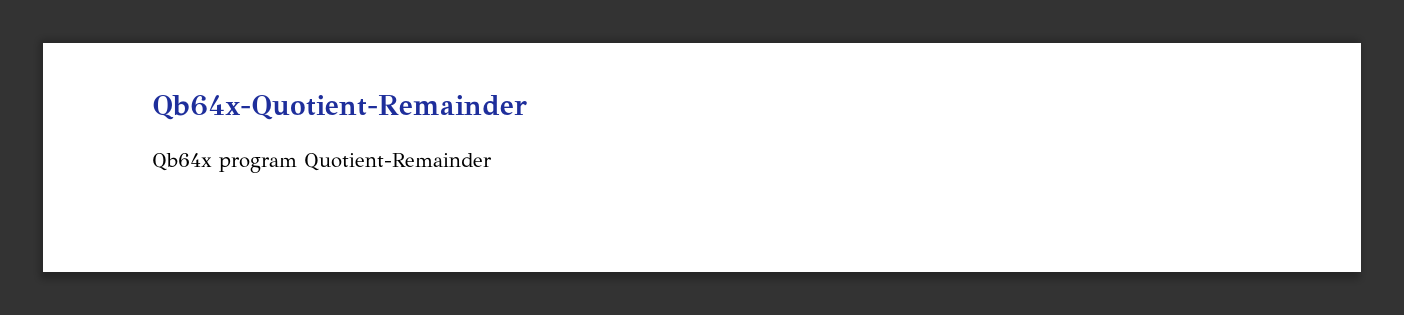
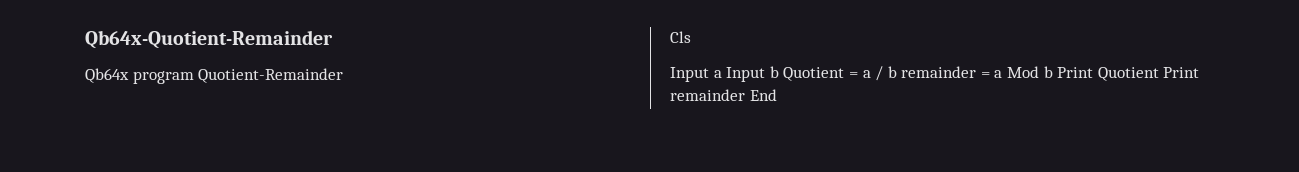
(492, 162) none -> [670,31,691,43] [670,66,1200,82] [670,89,777,101] // Cls // Input a Input b Quotient = a / b remainder = a Mod b Print Quotient Print remainder End

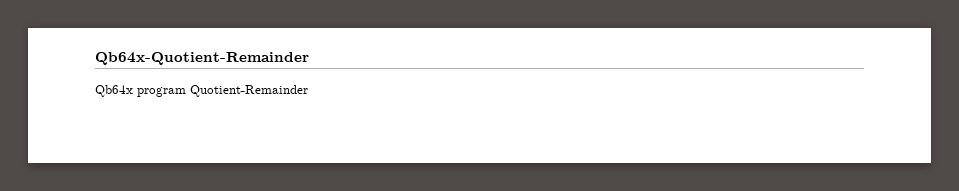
[670,31,691,43] [670,66,1200,82] [670,89,777,101] // Cls // Input a Input b Quotient = a / b remainder = a Mod b Print Quotient Print remainder End -> (308, 91) none

